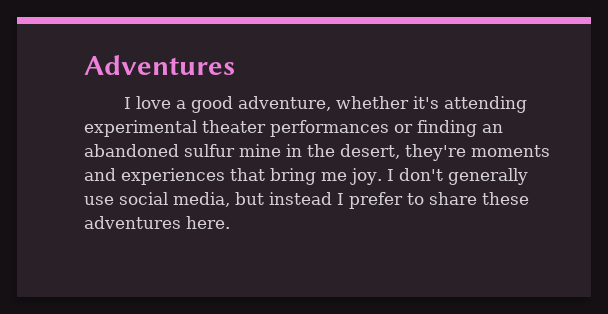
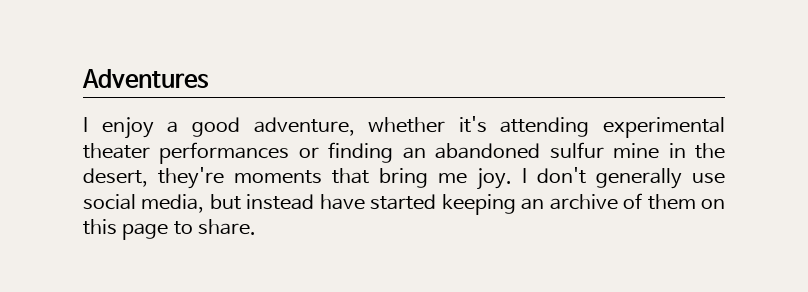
[136,96,172,109] love -> [101,117,154,139] enjoy
[84,168,225,185] and experiences -> (322, 177) none
[337,192,529,209] [84,216,230,229] I prefer to share these adventures here. -> [319,193,725,215] [83,219,256,240] have started keeping an archive of them on this page to share.

